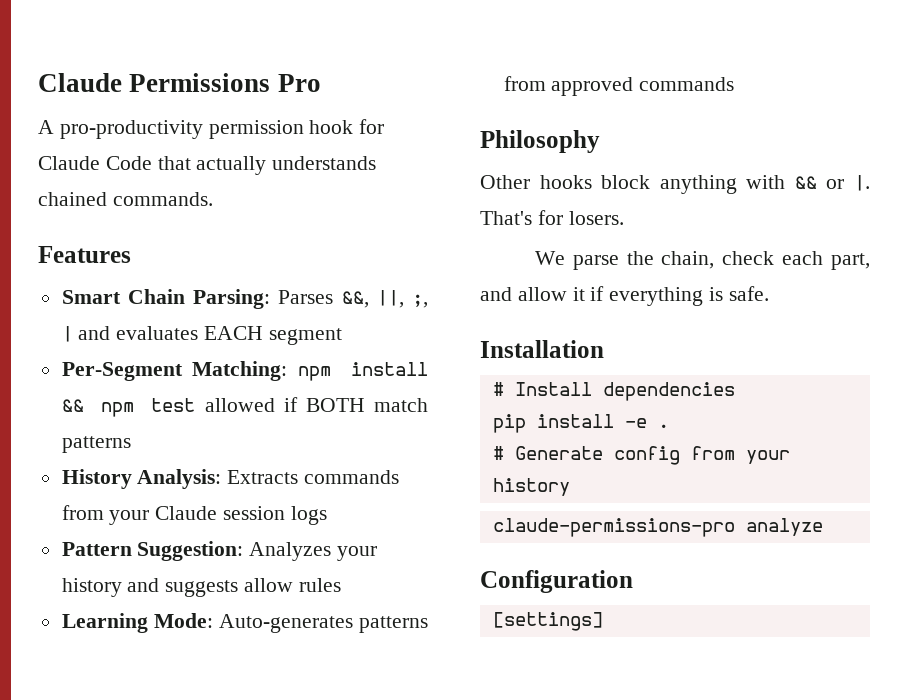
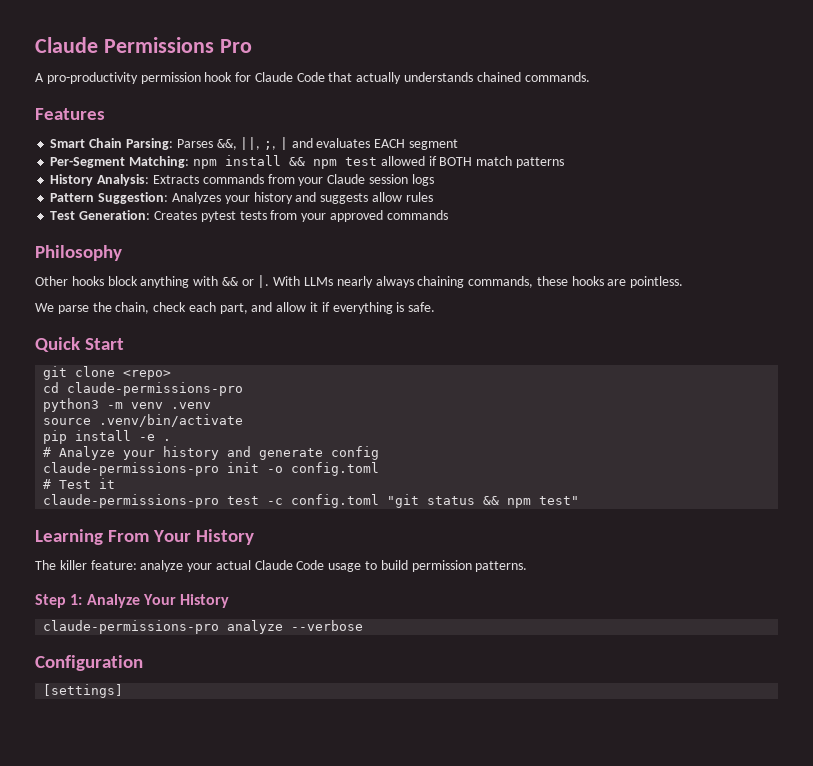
[61,613,428,633] [503,76,546,91] Learning Mode: Auto-generates patterns from -> [50,210,327,222] Test Generation: Creates pytest tests from your
[480,210,624,225] That's for losers. -> [273,276,684,288] With LLMs nearly always chaining commands, these hooks are pointless.
[480,340,604,358] [492,382,735,401] Installation // # Install dependencies -> [35,337,125,352] [43,366,172,380] [43,382,244,396] [43,398,212,412] [43,414,244,427] Quick Start // git clone <repo> // cd claude-permissions-pro // python3 -m venv .venv // source .venv/bin/activate
[514,446,790,465] [492,478,570,496] Generate config from your history -> [59,446,380,460] [43,462,380,476] [43,478,116,489] [43,494,580,508] [35,529,255,545] [35,560,528,572] [35,594,230,608] Analyze your history and generate config // claude-permissions-pro init -o config.toml // # Test it // claude-permissions-pro test -c config.toml "git status && npm test" // Learning From Your History // The killer feature: analyze your actual Claude Code usage to build permission patterns. // Step 1: Analyze Your History
(823, 527) none -> [291,620,364,631] --verbose

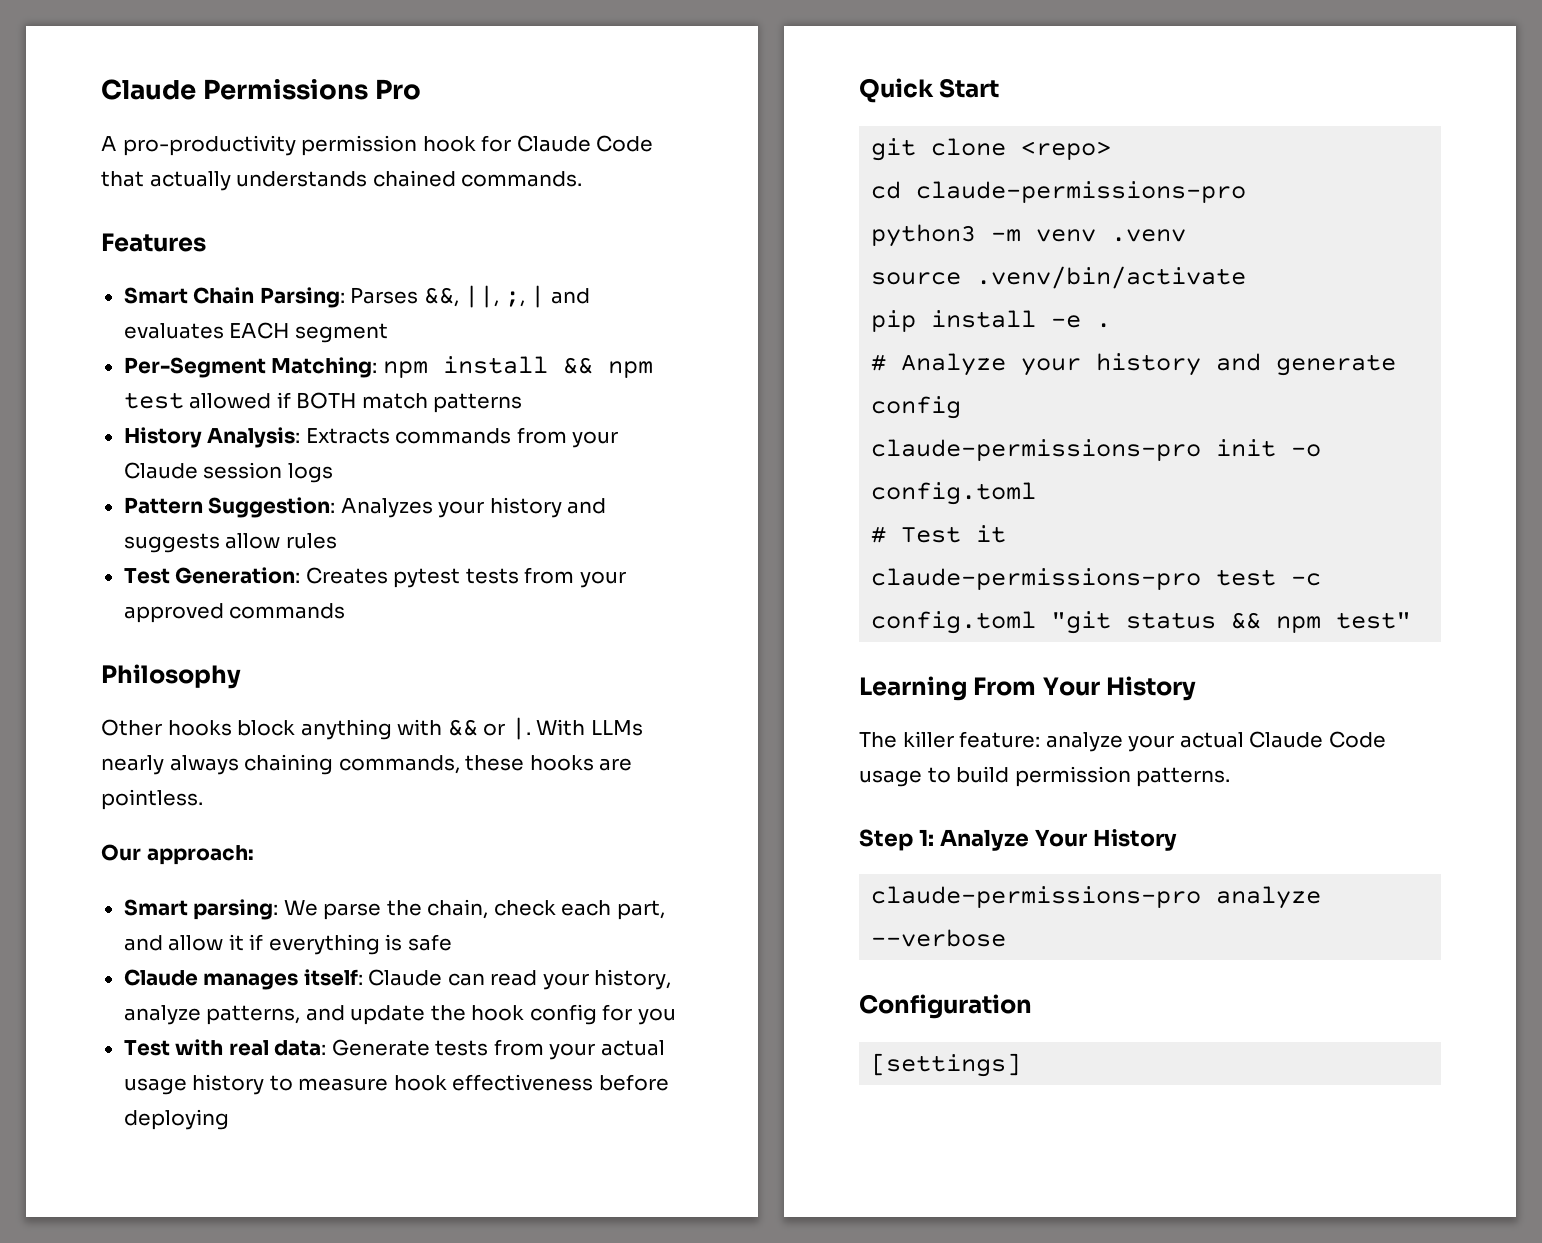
(684, 282) none -> [101,844,254,865] [123,899,279,920] Our approach: // Smart parsing:
[408,302,436,312] safe. -> [407,934,452,951] [123,969,672,990] [123,1004,676,1025] [123,1039,665,1060] [123,1074,669,1095] [123,1109,229,1130] safe // Claude manages itself: Claude can read your history, analyze patterns, and update the hook config for you // Test with real data: Generate tests from your actual usage history to measure hook effectiveness before deploying

